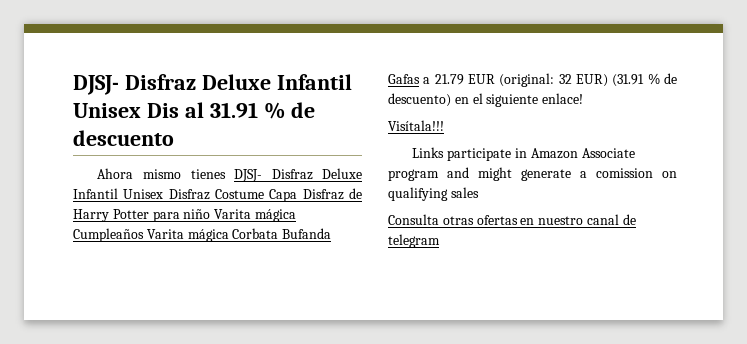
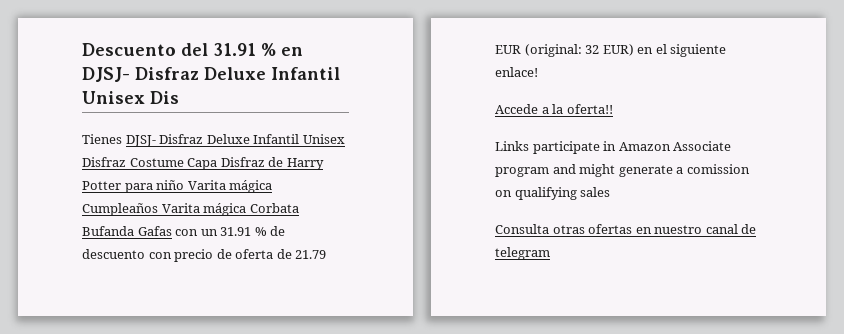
(73, 85) none -> [82,43,303,56] Descuento del 31.91 % en
[184,102,315,119] [73,130,174,146] [97,168,226,179] al 31.91 % de descuento // Ahora mismo tienes -> [82,134,122,144] // Tienes
[423,77,431,84] a -> [175,226,286,236] [82,249,292,262] con un 31.91 % de descuento con precio de oferta de
[612,73,677,87] [388,93,451,107] (31.91 % de descuento) -> (634, 50) none
[388,120,444,131] Visítala!!! -> [495,104,613,114] Accede a la oferta!!

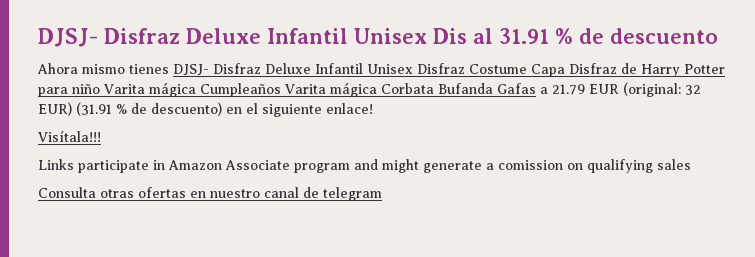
[82,43,303,56] Descuento del 31.91 % en -> (38, 37) none
[82,134,122,144] // Tienes -> [473,28,718,44] [37,63,169,74] al 31.91 % de descuento // Ahora mismo tienes
[175,226,286,236] [82,249,292,262] con un 31.91 % de descuento con precio de oferta de -> [540,87,548,94] a
(634, 50) none -> [76,102,222,116] (31.91 % de descuento)
[495,104,613,114] Accede a la oferta!! -> [38,130,101,142] Visítala!!!

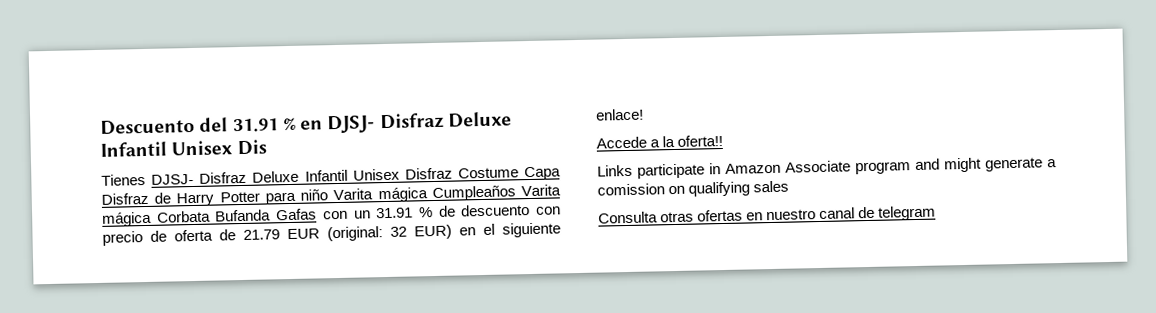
(38, 37) none -> [100,117,324,135] Descuento del 31.91 % en
[473,28,718,44] [37,63,169,74] al 31.91 % de descuento // Ahora mismo tienes -> [101,173,146,186] // Tienes
[540,87,548,94] a -> [322,204,561,220] [102,229,236,246] con un 31.91 % de descuento con precio de oferta de
[76,102,222,116] (31.91 % de descuento) -> (452, 232) none
[38,130,101,142] Visítala!!! -> [596,134,724,149] Accede a la oferta!!

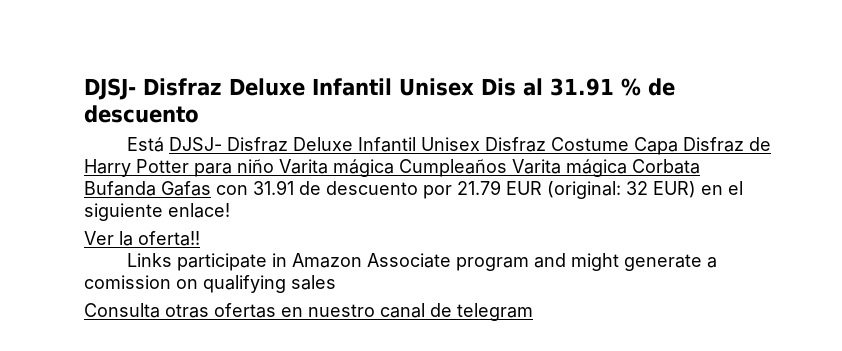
[100,117,324,135] Descuento del 31.91 % en -> (84, 89) none
[101,173,146,186] // Tienes -> [523,78,675,96] [84,105,199,123] [126,137,164,152] al 31.91 % de descuento // Está
[353,204,561,219] [102,229,236,246] un 31.91 % de descuento con precio de oferta de -> [253,180,452,199] 31.91 de descuento por
[596,136,661,149] Accede a -> [84,231,114,245] Ver

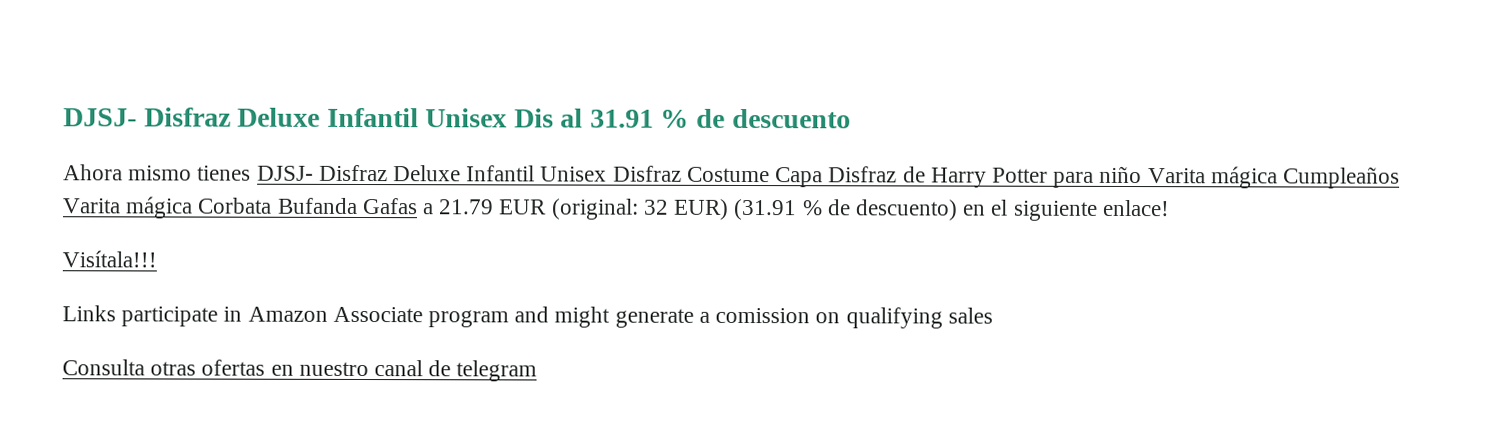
[126,137,164,152] Está -> [63,164,252,181] Ahora mismo tienes
[216,180,452,199] con 31.91 de descuento por -> [423,203,435,215] a
(696, 189) none -> [733,198,958,221] (31.91 % de descuento)
[84,231,200,246] Ver la oferta!! -> [62,250,157,268] Visítala!!!

